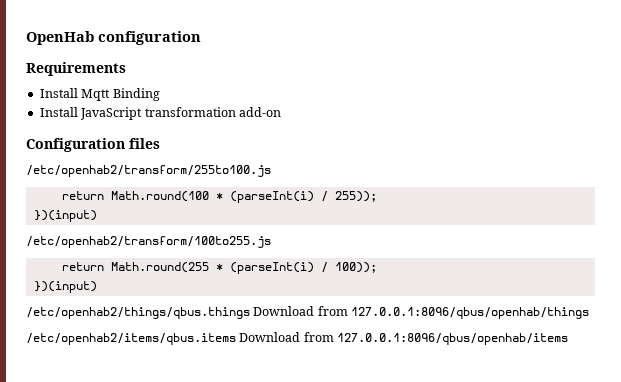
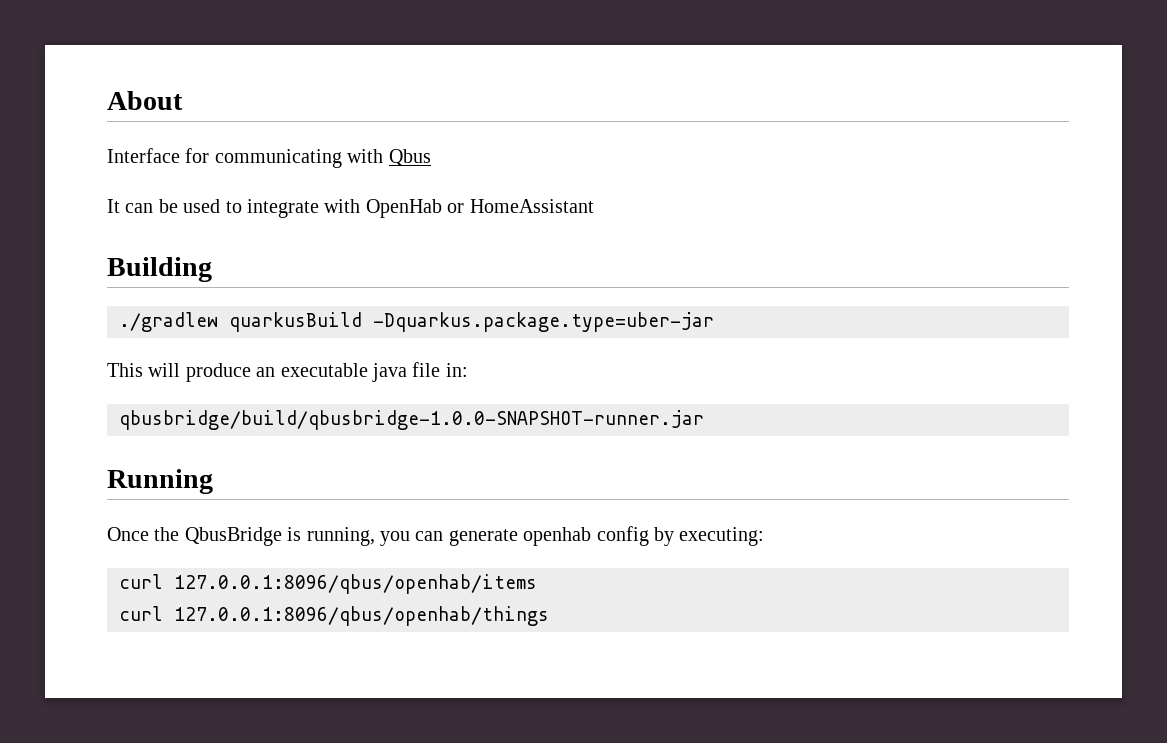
[26,31,201,45] [26,62,126,76] [39,88,160,101] [39,107,281,120] [26,138,160,152] [26,165,271,177] [61,191,377,203] [33,210,97,222] [26,236,271,248] [61,262,377,274] [33,281,97,293] [26,306,590,319] [26,332,569,345] OpenHab configuration // Requirements // Install Mqtt Binding // Install JavaScript transformation add-on // Configuration files // /etc/openhab2/transform/255to100.js // return Math.round(100 * (parseInt(i) / 255)); // })(input) // /etc/openhab2/transform/100to255.js // return Math.round(255 * (parseInt(i) / 100)); // })(input) // /etc/openhab2/things/qbus.things Download from 127.0.0.1:8096/qbus/openhab/things // /etc/openhab2/items/qbus.items Download from 127.0.0.1:8096/qbus/openhab/items -> [107,91,183,110] [107,148,431,168] [107,199,594,218] [107,257,212,282] [119,312,714,332] [107,362,468,382] [119,410,704,430] [107,469,213,494] [107,526,765,546] [119,574,537,594] [119,606,549,626] About // Interface for communicating with Qbus // It can be used to integrate with OpenHab or HomeAssistant // Building // ./gradlew quarkusBuild -Dquarkus.package.type=uber-jar // This will produce an executable java file in: // qbusbridge/build/qbusbridge-1.0.0-SNAPSHOT-runner.jar // Running // Once the QbusBridge is running, you can generate openhab config by executing: // curl 127.0.0.1:8096/qbus/openhab/items // curl 127.0.0.1:8096/qbus/openhab/things

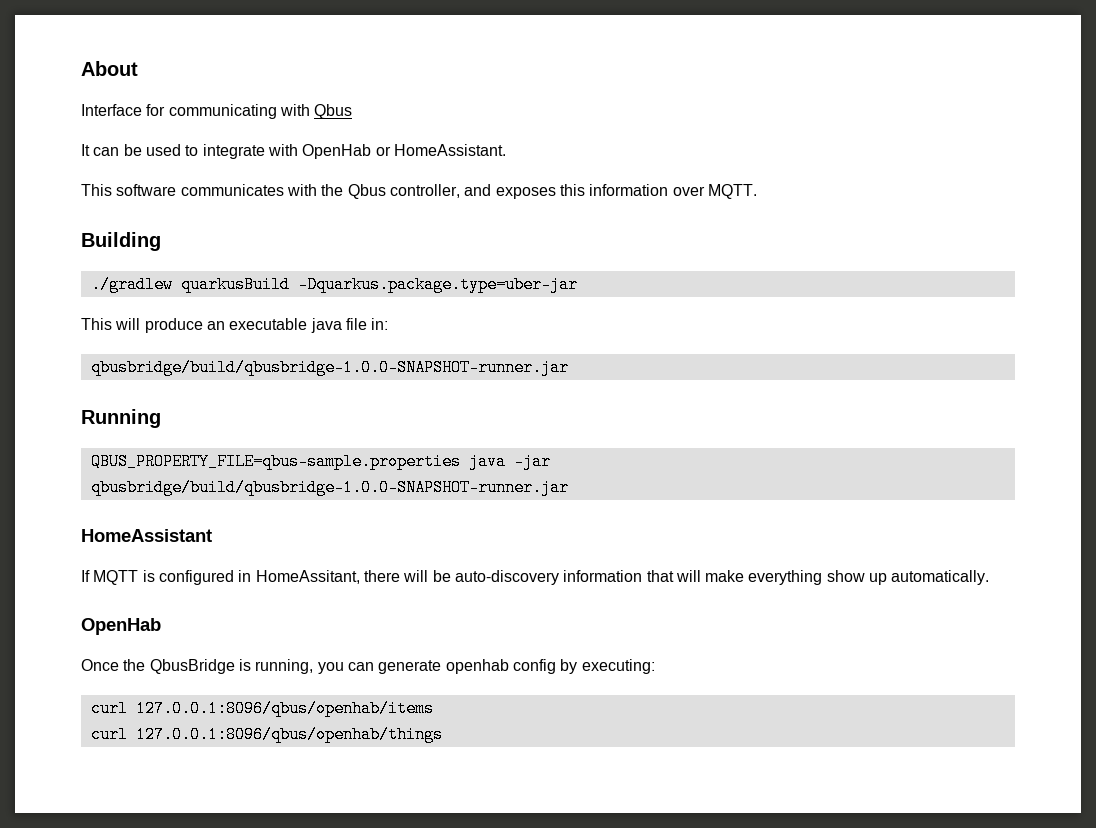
[469,199,594,213] HomeAssistant -> [393,144,506,156] [81,184,757,199] HomeAssistant. // This software communicates with the Qbus controller, and exposes this information over MQTT.
(213, 481) none -> [90,453,551,470] [90,479,569,496] [81,529,212,542] [81,570,990,585] [81,618,161,635] // QBUS_PROPERTY_FILE=qbus-sample.properties java -jar qbusbridge/build/qbusbridge-1.0.0-SNAPSHOT-runner.jar // HomeAssistant // If MQTT is configured in HomeAssitant, there will be auto-discovery information that will make everything show up automatically. // OpenHab

